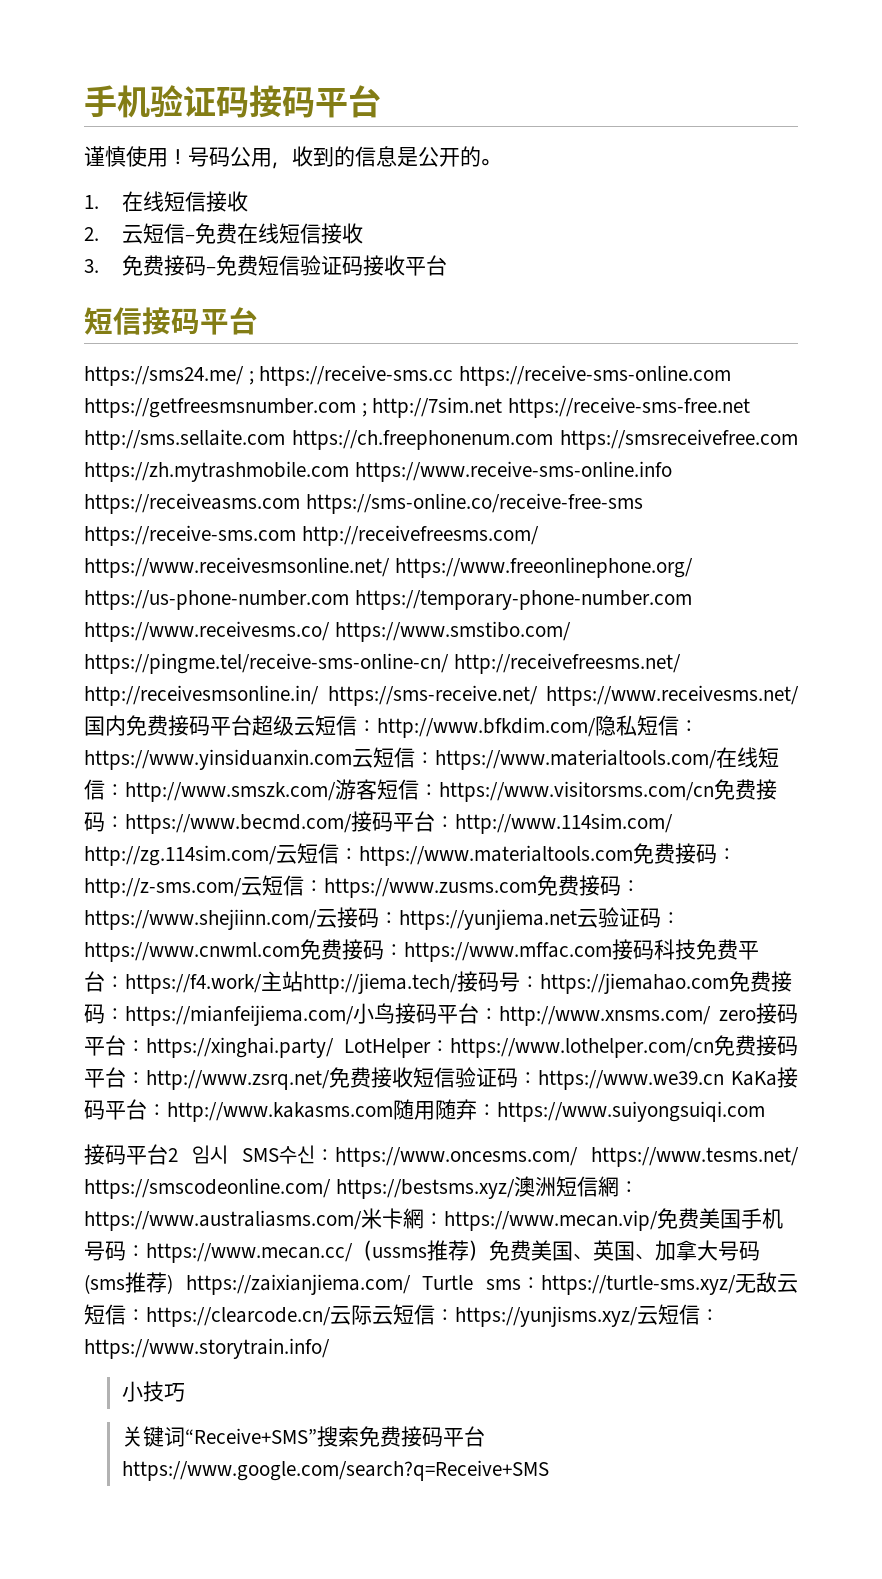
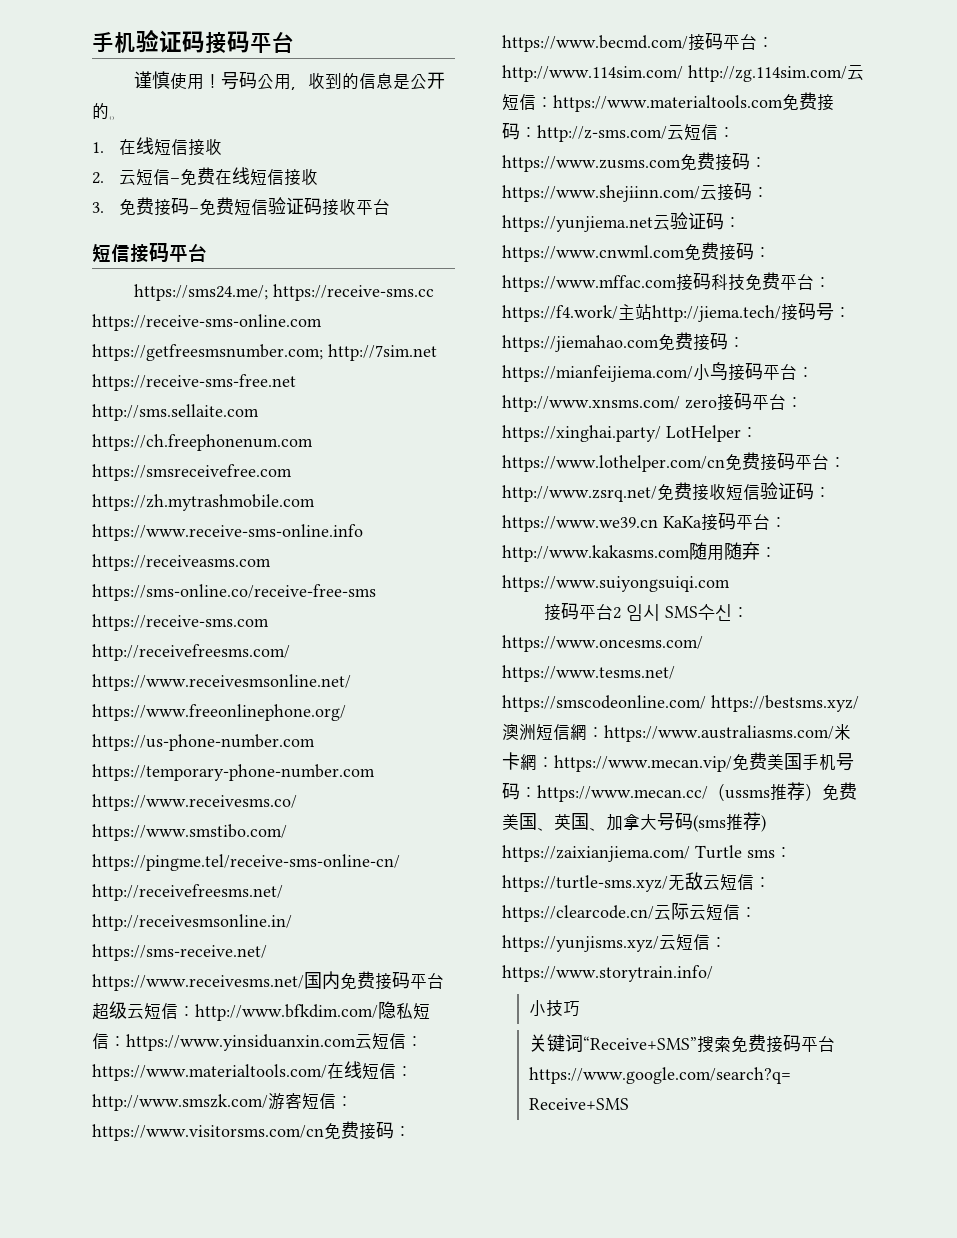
[84,365,732,386] [84,398,367,418] https://sms24.me/ ; https://receive-sms.cc https://receive-sms-online.com https://getfreesmsnumber.com ; -> [134,284,435,301] [92,314,322,331] [92,344,323,361] https://sms24.me/; https://receive-sms.cc https://receive-sms-online.com https://getfreesmsnumber.com;

